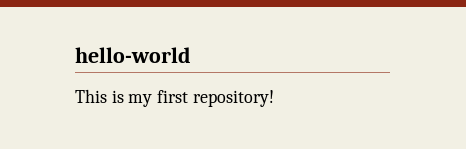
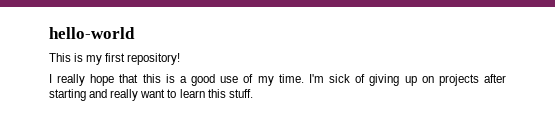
(274, 98) none -> [49,74,506,86] [49,89,253,101] // I really hope that this is a good use of my time. I'm sick of giving up on projects after starting and really want to learn this stuff.

